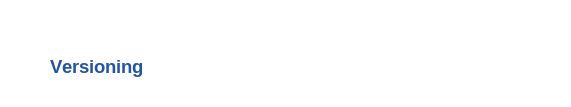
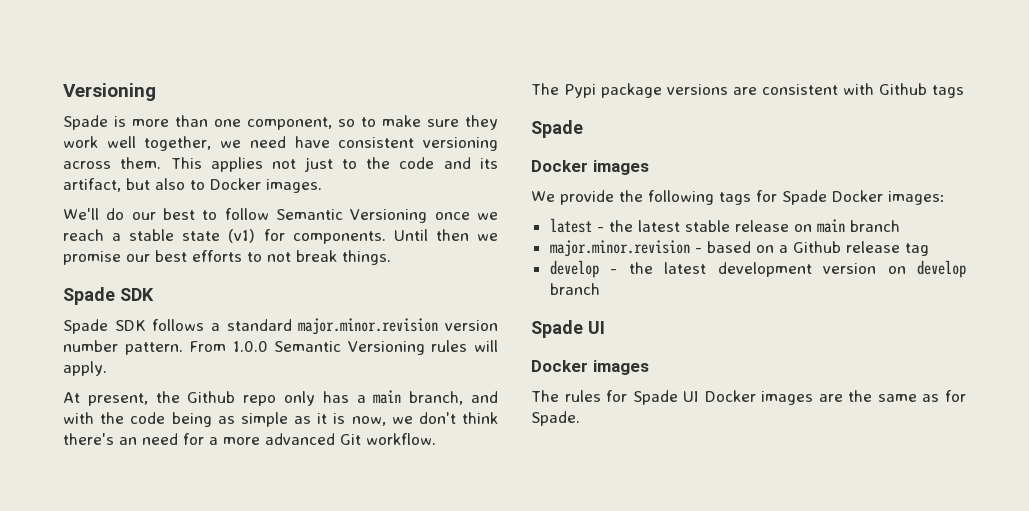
[50,60,143,77] Versioning -> [63,83,156,101] [63,115,498,130] [63,136,499,151] [63,157,499,172] [63,178,322,193] [63,208,499,223] [63,229,498,244] [63,250,391,265] [63,287,154,305] [63,318,498,335] [63,340,499,355] [63,361,107,376] [63,390,499,406] [63,412,499,427] [63,433,436,445] [531,83,964,98] [531,120,583,138] [531,160,649,175] [531,190,945,205] [549,218,900,233] [549,240,929,257] [549,260,966,278] [549,283,600,295] [531,320,605,338] [531,360,649,375] [531,390,966,405] [531,411,580,426] Versioning // Spade is more than one component, so to make sure they work well together, we need have consistent versioning across them. This applies not just to the code and its artifact, but also to Docker images. // We'll do our best to follow Semantic Versioning once we reach a stable state (v1) for components. Until then we promise our best efforts to not break things. // Spade SDK // Spade SDK follows a standard major.minor.revision version number pattern. From 1.0.0 Semantic Versioning rules will apply. // At present, the Github repo only has a main branch, and with the code being as simple as it is now, we don't think there's an need for a more advanced Git workflow. // The Pypi package versions are consistent with Github tags // Spade // Docker images // We provide the following tags for Spade Docker images: // latest - the latest stable release on main branch // major.minor.revision - based on a Github release tag // develop - the latest development version on develop branch // Spade UI // Docker images // The rules for Spade UI Docker images are the same as for Spade.

